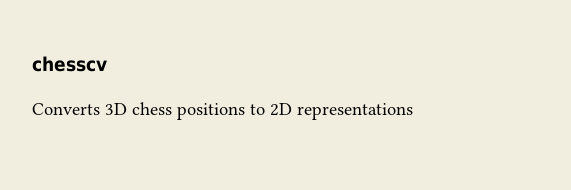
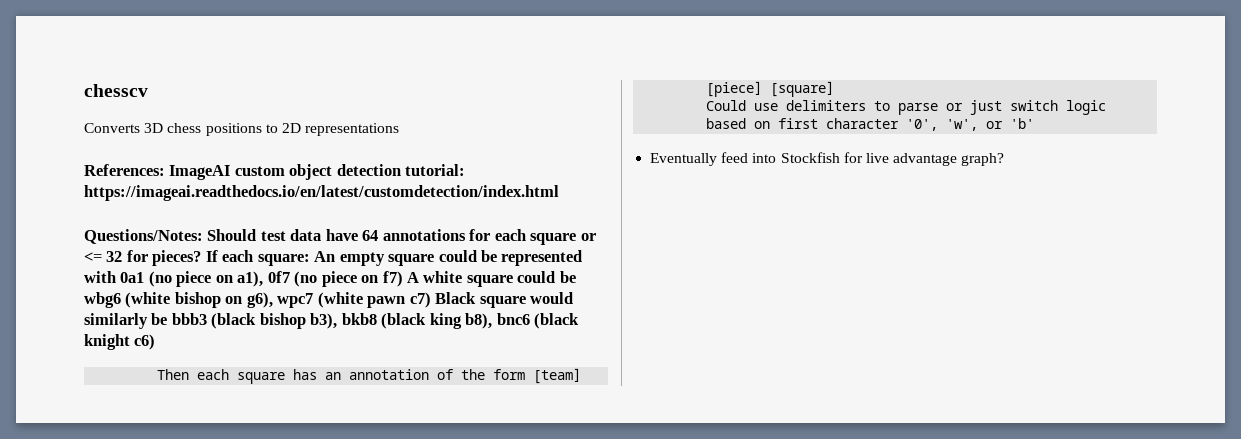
(413, 111) none -> [84,164,466,180] [84,185,559,201] [84,229,596,245] [84,250,583,266] [84,271,576,287] [84,292,574,308] [84,313,580,329] [84,334,156,350] [157,368,582,384] [706,81,835,97] [706,100,1107,115] [706,118,1035,131] [650,152,1005,166] // References: ImageAI custom object detection tutorial: https://imageai.readthedocs.io/en/latest/customdetection/index.html // Questions/Notes: Should test data have 64 annotations for each square or <= 32 for pieces? If each square: An empty square could be represented with 0a1 (no piece on a1), 0f7 (no piece on f7) A white square could be wbg6 (white bishop on g6), wpc7 (white pawn c7) Black square would similarly be bbb3 (black bishop b3), bkb8 (black king b8), bnc6 (black knight c6) // Then each square has an annotation of the form [team] [piece] [square] // Could use delimiters to parse or just switch logic based on first character '0', 'w', or 'b' // Eventually feed into Stockfish for live advantage graph?

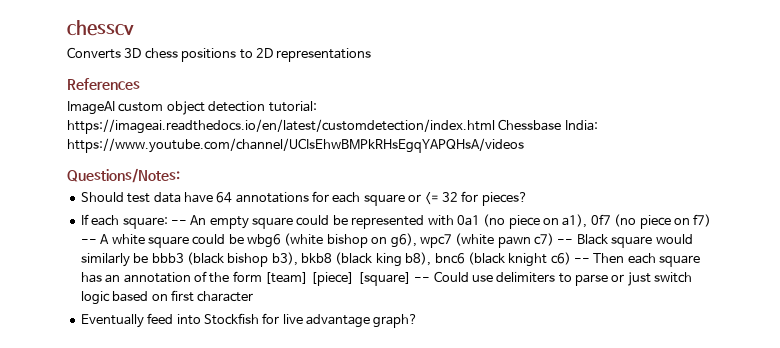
[84,164,165,176] References: -> [67,78,140,90] References //
(559, 193) none -> [498,119,598,131] [67,138,524,153] Chessbase India: https://www.youtube.com/channel/UCIsEhwBMPkRHsEgqYAPQHsA/videos
(203, 236) none -> (180, 175) //
(202, 258) none -> (528, 199) //
(310, 260) none -> [170,220,187,225] --
(403, 279) none -> [80,239,97,244] --
(431, 300) none -> [557,239,574,244] --
(156, 342) // -> [574,258,590,263] --
(835, 89) // -> [414,277,431,282] --
[906,118,1035,131] '0', 'w', or 'b' -> (254, 296) none

